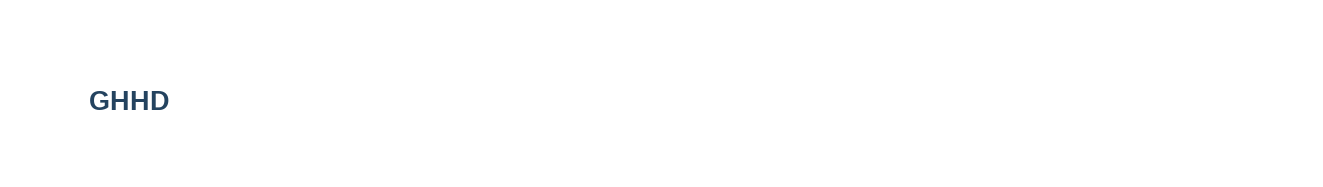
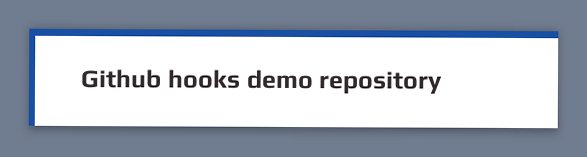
[89,91,170,110] GHHD -> [80,69,444,95] Github hooks demo repository

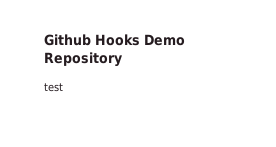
[166,69,444,95] hooks demo repository -> [95,34,185,46] [44,52,122,67] [44,83,63,92] Hooks Demo Repository // test

